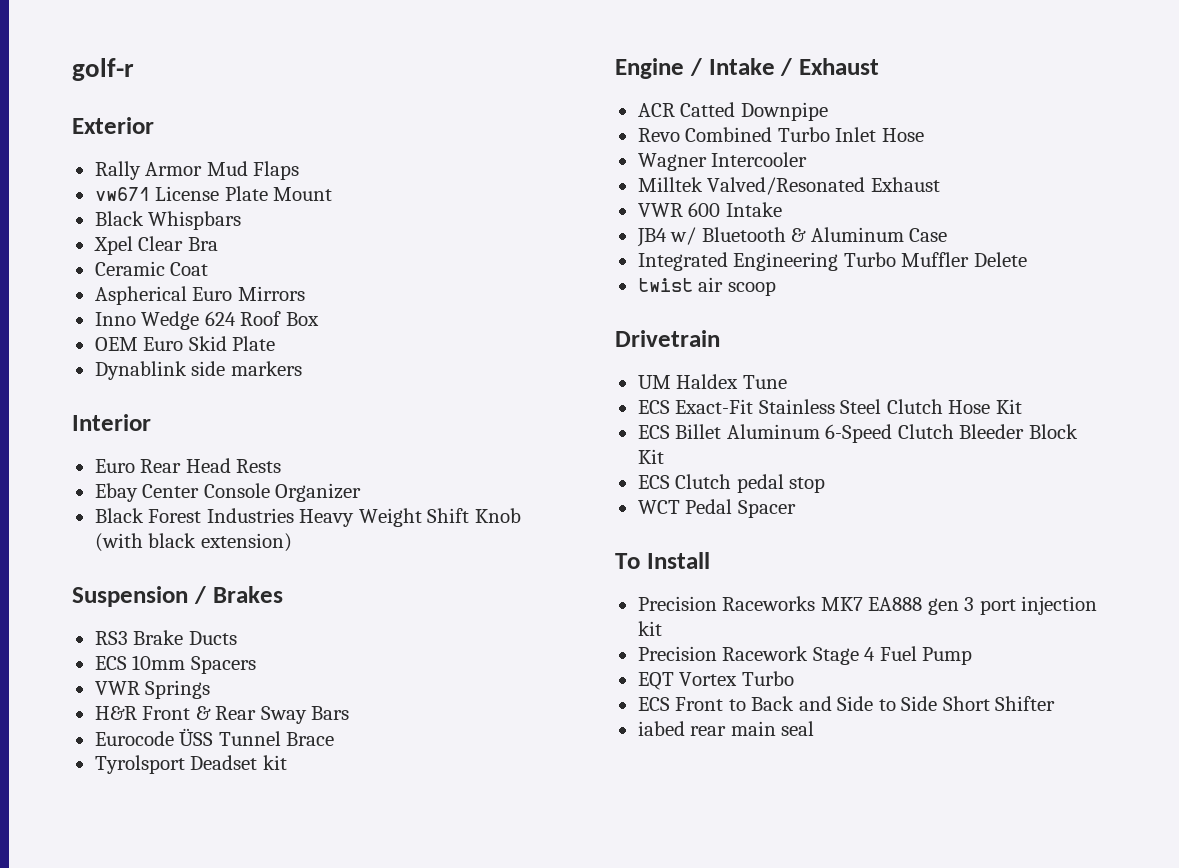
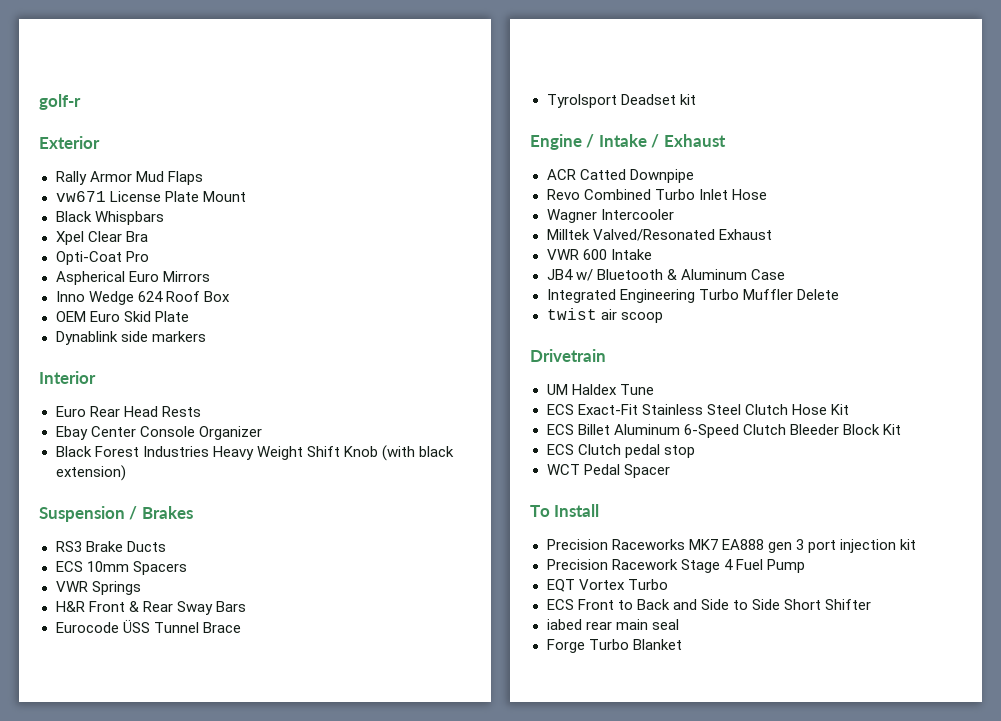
[94,261,209,276] Ceramic Coat -> [55,251,149,265] Opti-Coat Pro
(815, 728) none -> [546,639,682,653] // Forge Turbo Blanket

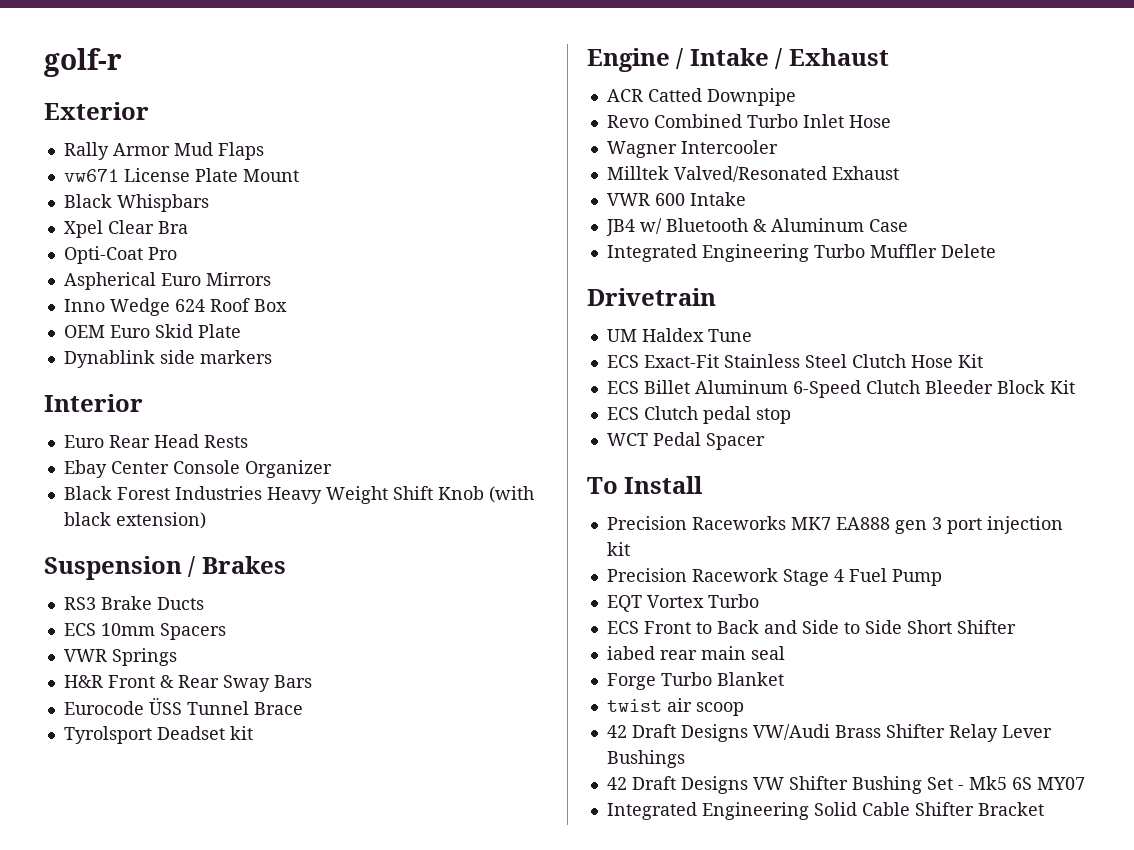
[546,308,663,323] // twist air scoop -> (996, 251) none
(682, 644) none -> [606,698,744,716] [606,724,1052,742] [606,750,685,768] [606,776,1085,794] [606,802,1044,820] // twist air scoop // 42 Draft Designs VW/Audi Brass Shifter Relay Lever Bushings // 42 Draft Designs VW Shifter Bushing Set - Mk5 6S MY07 // Integrated Engineering Solid Cable Shifter Bracket

